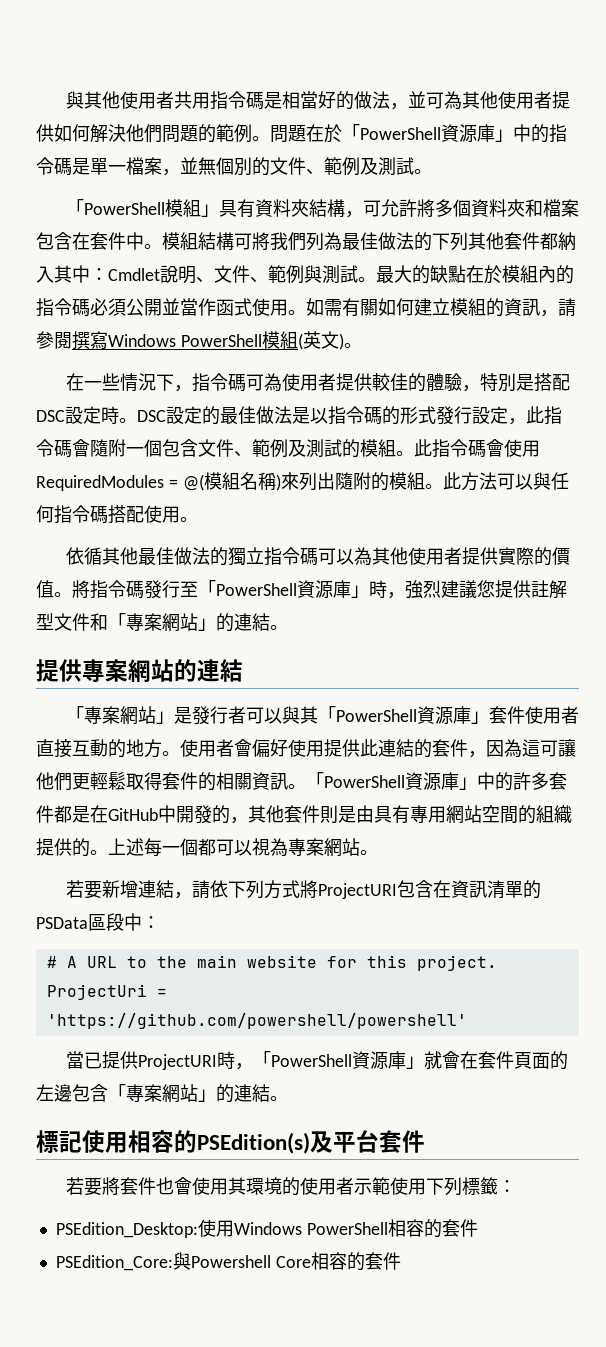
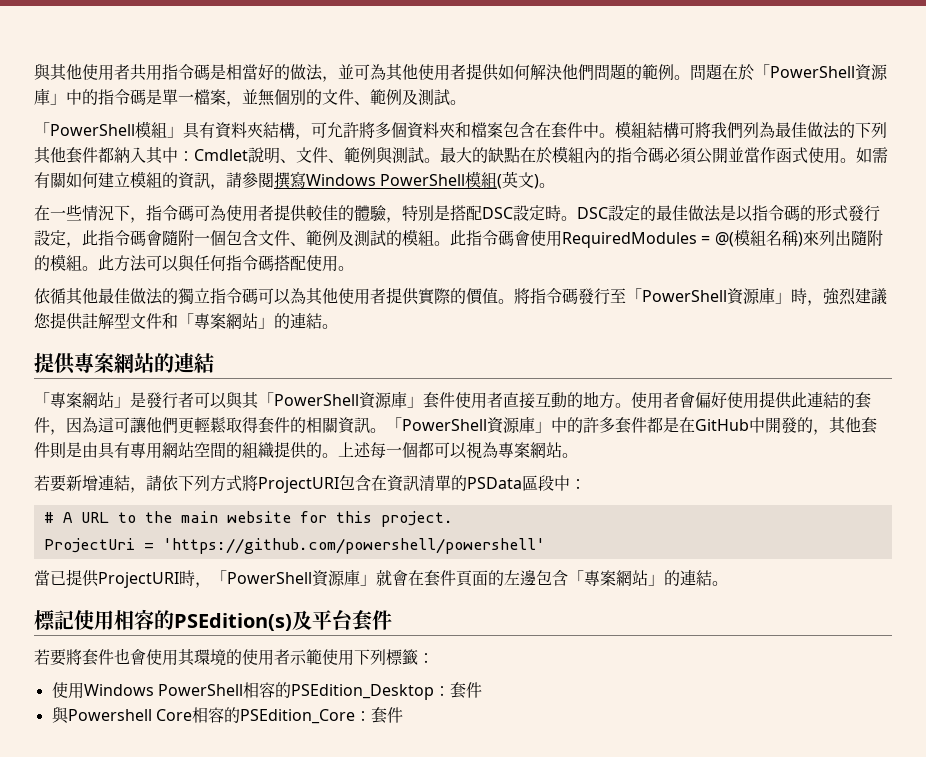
[55,1222,198,1238] PSEdition_Desktop: -> (434, 658) none
[441,1219,478,1237] [55,1255,173,1271] 套件 // PSEdition_Core: -> [290,682,482,700] PSEdition_Desktop：套件 //
(365, 1261) none -> [239,709,371,724] PSEdition_Core：

